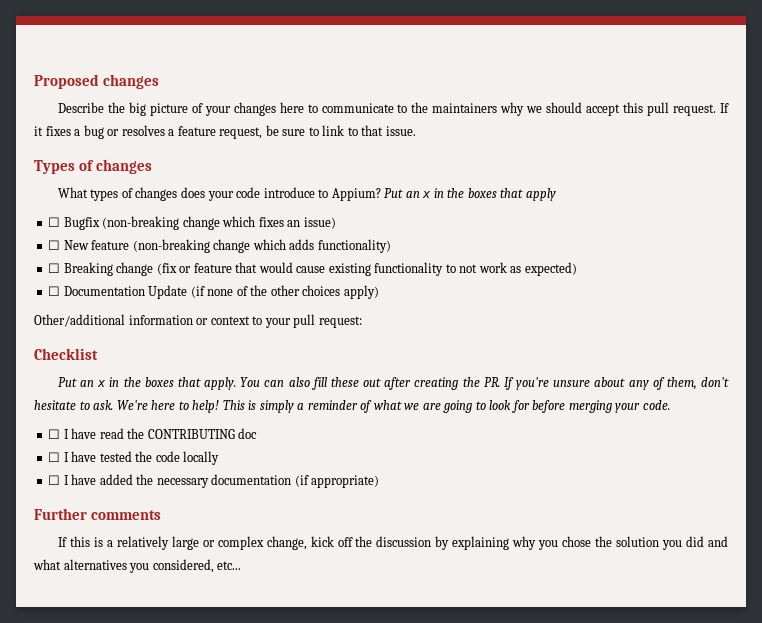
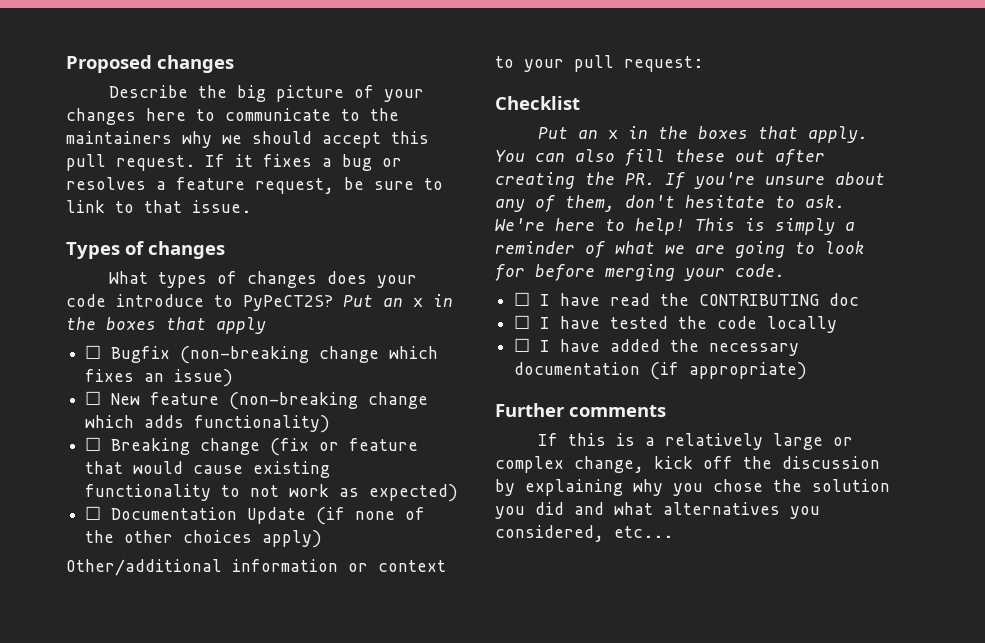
[331,188,381,201] Appium? -> [243,295,333,311] PyPeCT2S?

